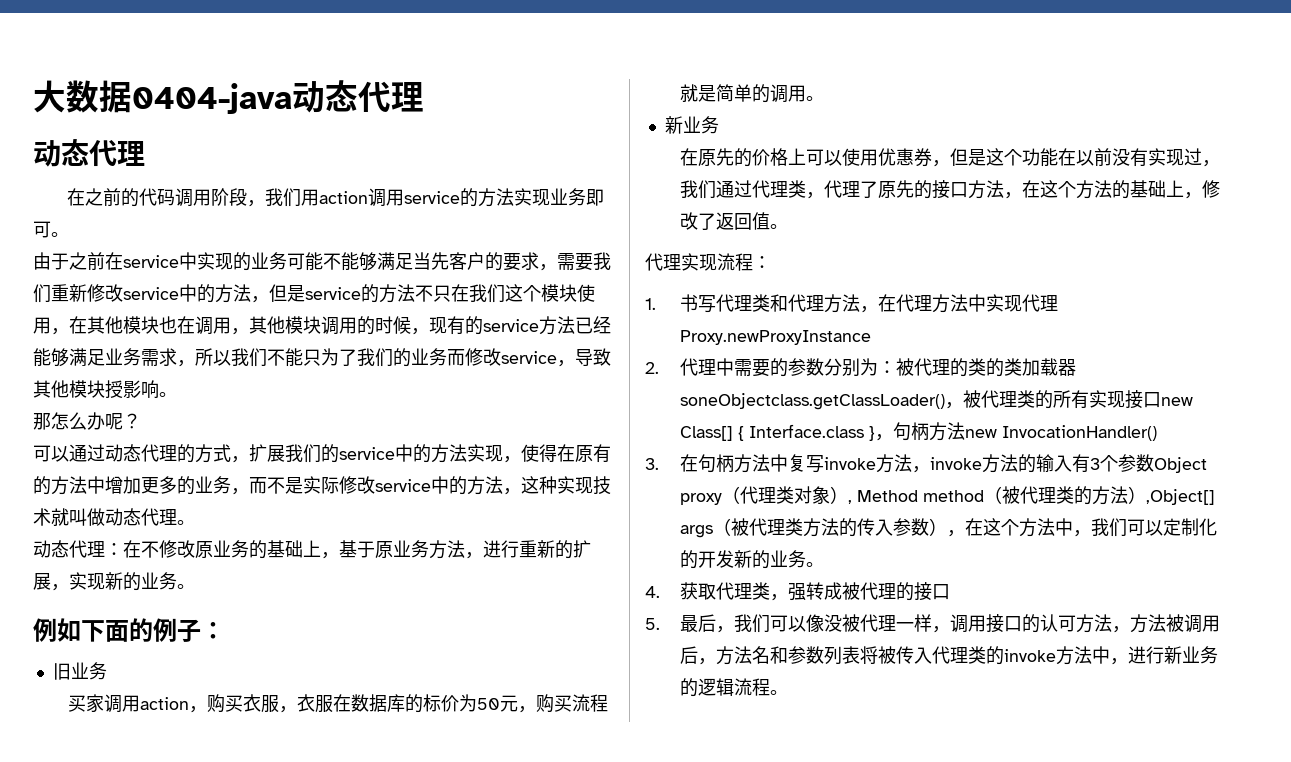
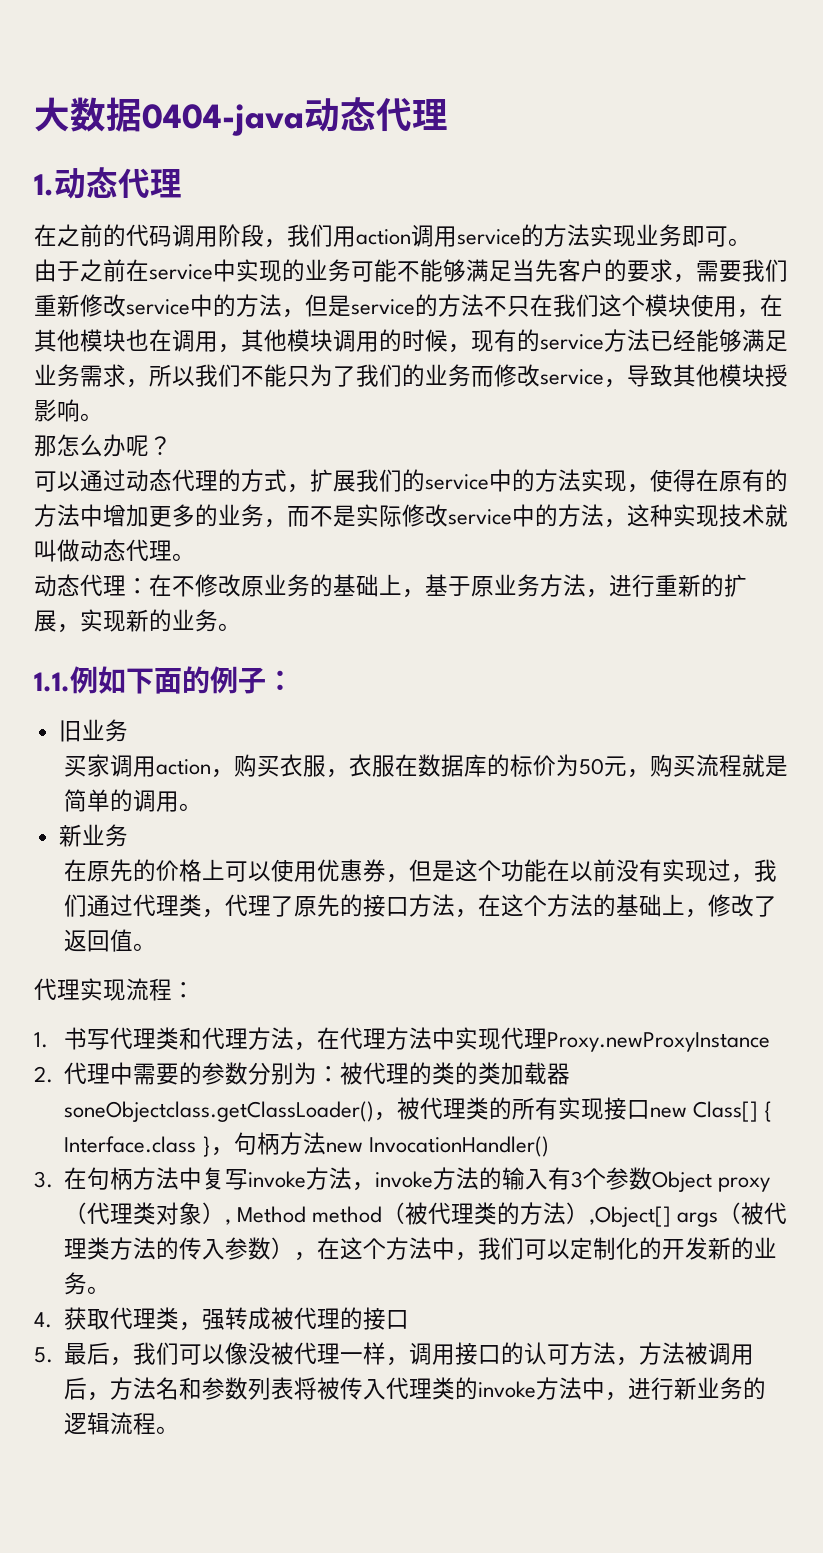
(424, 97) none -> [34,174,54,196] 1.
(195, 586) none -> [34,672,70,692] 1.1.

